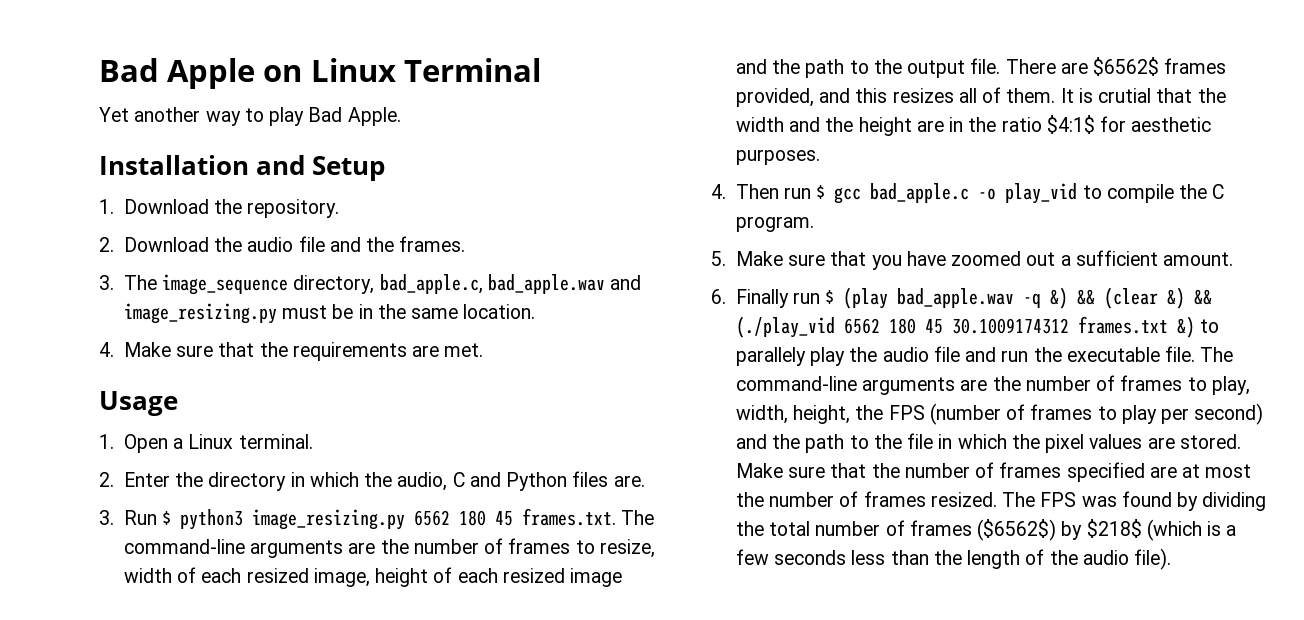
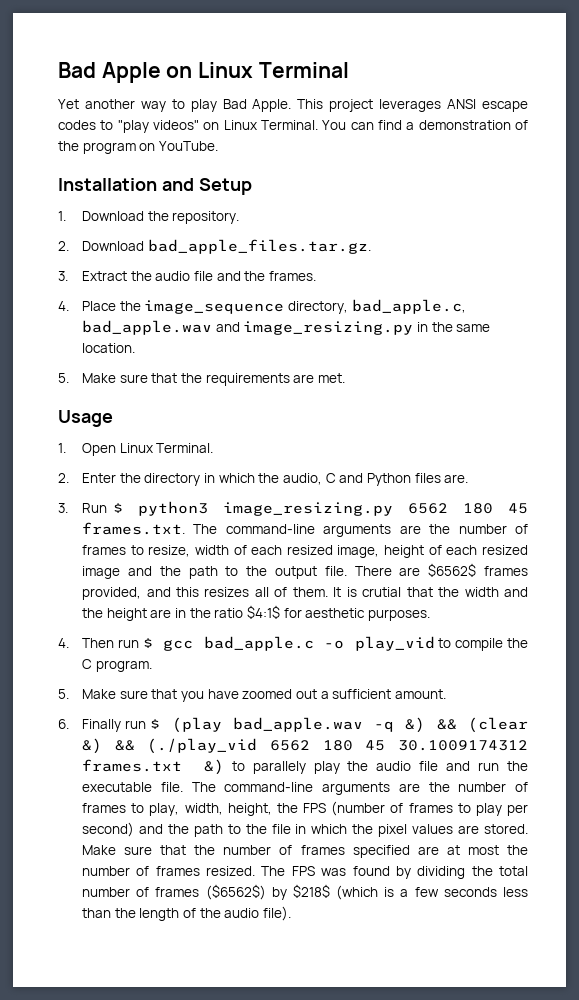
(401, 116) none -> [297,99,528,112] [58,120,528,133] [58,141,218,154] This project leverages ANSI escape codes to "play videos" on Linux Terminal. You can find a demonstration of the program on YouTube.
(209, 244) none -> [147,239,371,254] [58,271,128,281] bad_apple_files.tar.gz. // 3. Extract
[99,275,157,290] 3. The -> [58,301,141,311] 4. Place the
[282,304,354,319] must be -> (414, 328) none
[99,342,114,357] 4. -> [58,373,69,383] 5.
[173,434,313,449] a Linux terminal. -> [119,443,214,453] Linux Terminal.

